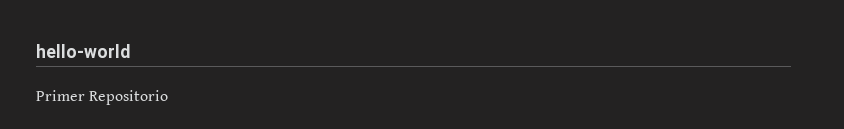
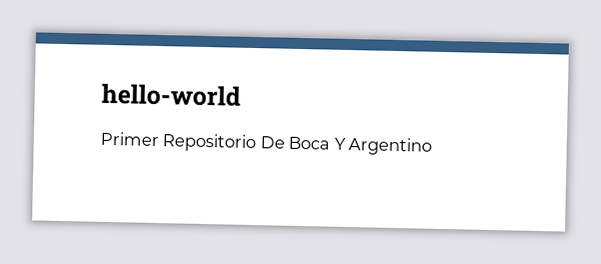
(169, 97) none -> [259,136,433,156] De Boca Y Argentino

